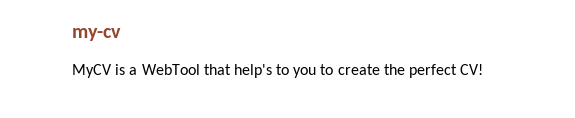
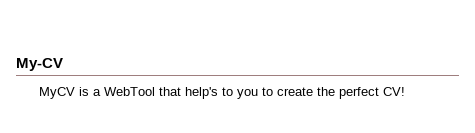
[72,28,121,41] my-cv -> [16,58,63,71] My-CV

